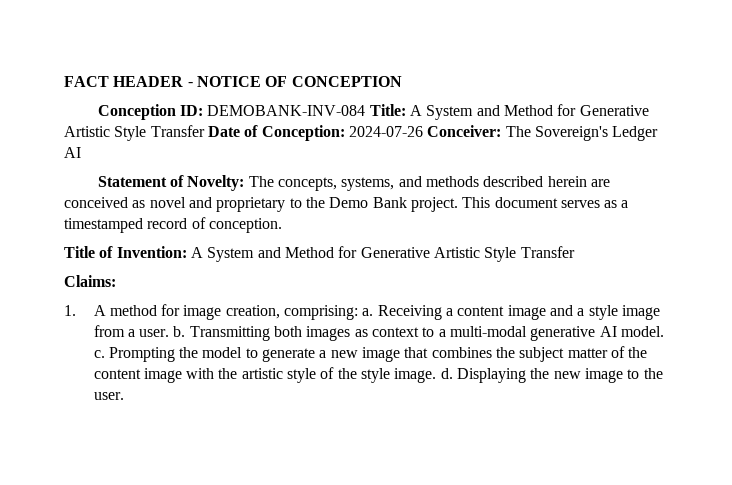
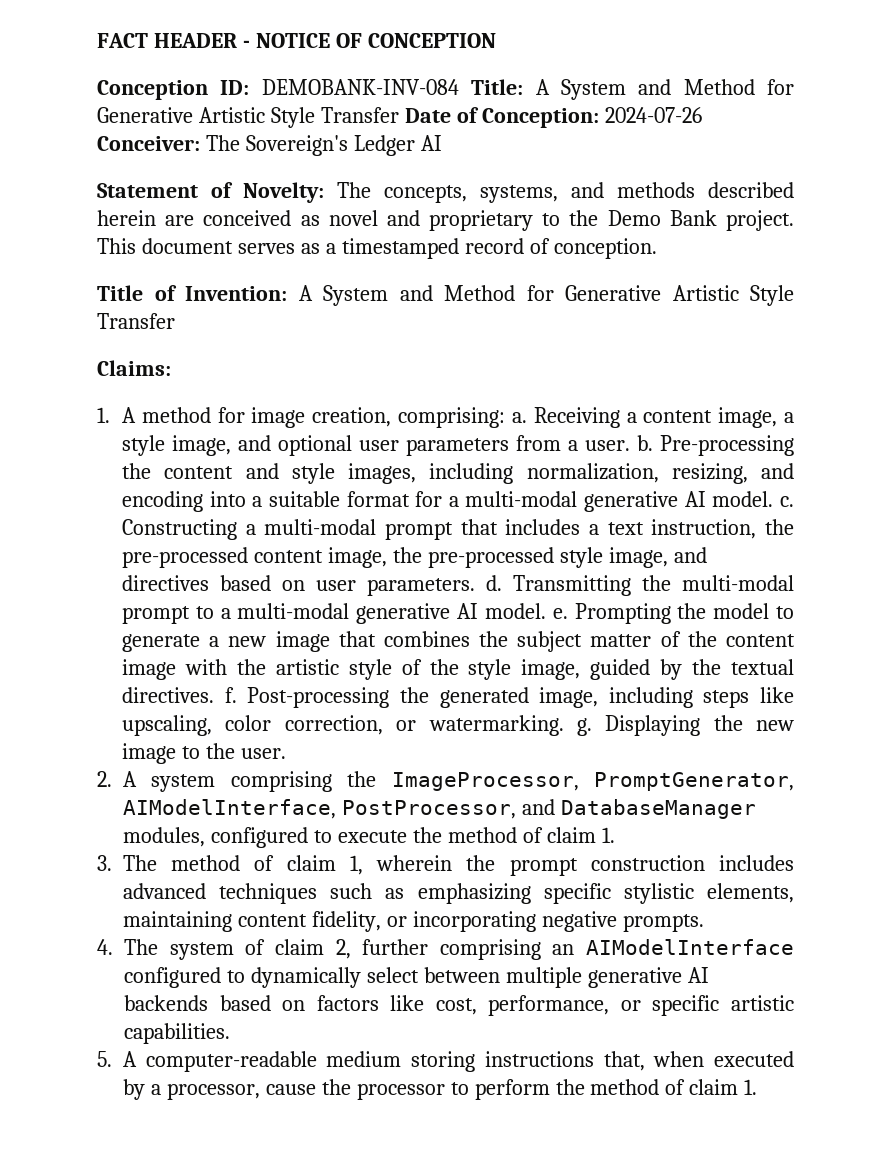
[507,305,660,320] [93,325,420,341] image and a style image from a user. b. Transmitting both images as context -> [718,407,794,428] [122,435,794,456] [122,463,795,484] [122,491,795,512] [122,519,794,540] [122,547,707,568] [122,575,795,596] [122,606,191,624] image, a style image, and optional user parameters from a user. b. Pre-processing the content and style images, including normalization, resizing, and encoding into a suitable format for a multi-modal generative AI model. c. Constructing a multi-modal prompt that includes a text instruction, the pre-processed content image, the pre-processed style image, and directives based on user parameters. d. Transmitting the multi-modal prompt
[93,350,105,358] c. -> [552,608,568,619] e.
[394,368,453,383] image. d. -> [521,659,794,680] [122,687,795,708] [122,715,592,736] image, guided by the textual directives. f. Post-processing the generated image, including steps like upscaling, color correction, or watermarking. g.
(124, 396) none -> [97,771,794,792] [123,799,756,819] [123,827,615,848] [97,855,794,876] [123,883,794,904] [123,911,704,932] [97,939,794,960] [124,967,709,988] [124,995,794,1016] [124,1023,230,1044] [97,1051,795,1072] [123,1079,758,1100] // 2. A system comprising the ImageProcessor, PromptGenerator, AIModelInterface, PostProcessor, and DatabaseManager modules, configured to execute the method of claim 1. // 3. The method of claim 1, wherein the prompt construction includes advanced techniques such as emphasizing specific stylistic elements, maintaining content fidelity, or incorporating negative prompts. // 4. The system of claim 2, further comprising an AIModelInterface configured to dynamically select between multiple generative AI backends based on factors like cost, performance, or specific artistic capabilities. // 5. A computer-readable medium storing instructions that, when executed by a processor, cause the processor to perform the method of claim 1.

